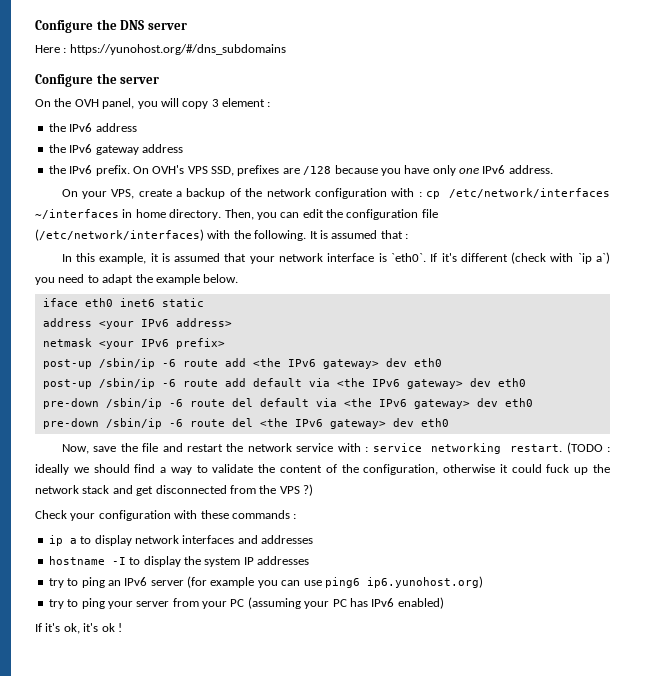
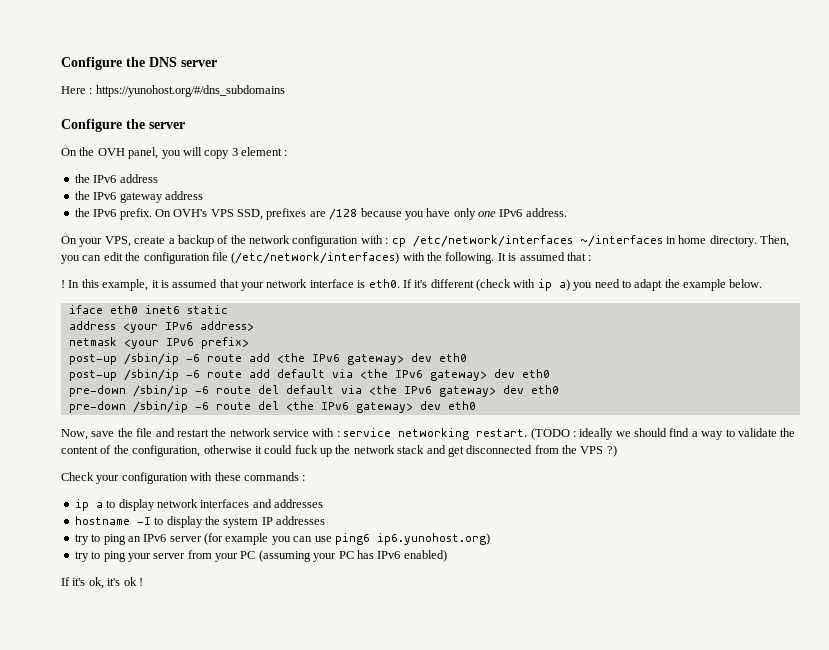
(408, 236) none -> [61,280,65,288] !
[390,253,426,262] `eth0`. -> [368,279,400,288] eth0.
[577,252,610,264] `ip a`) -> [537,279,570,291] ip a)

